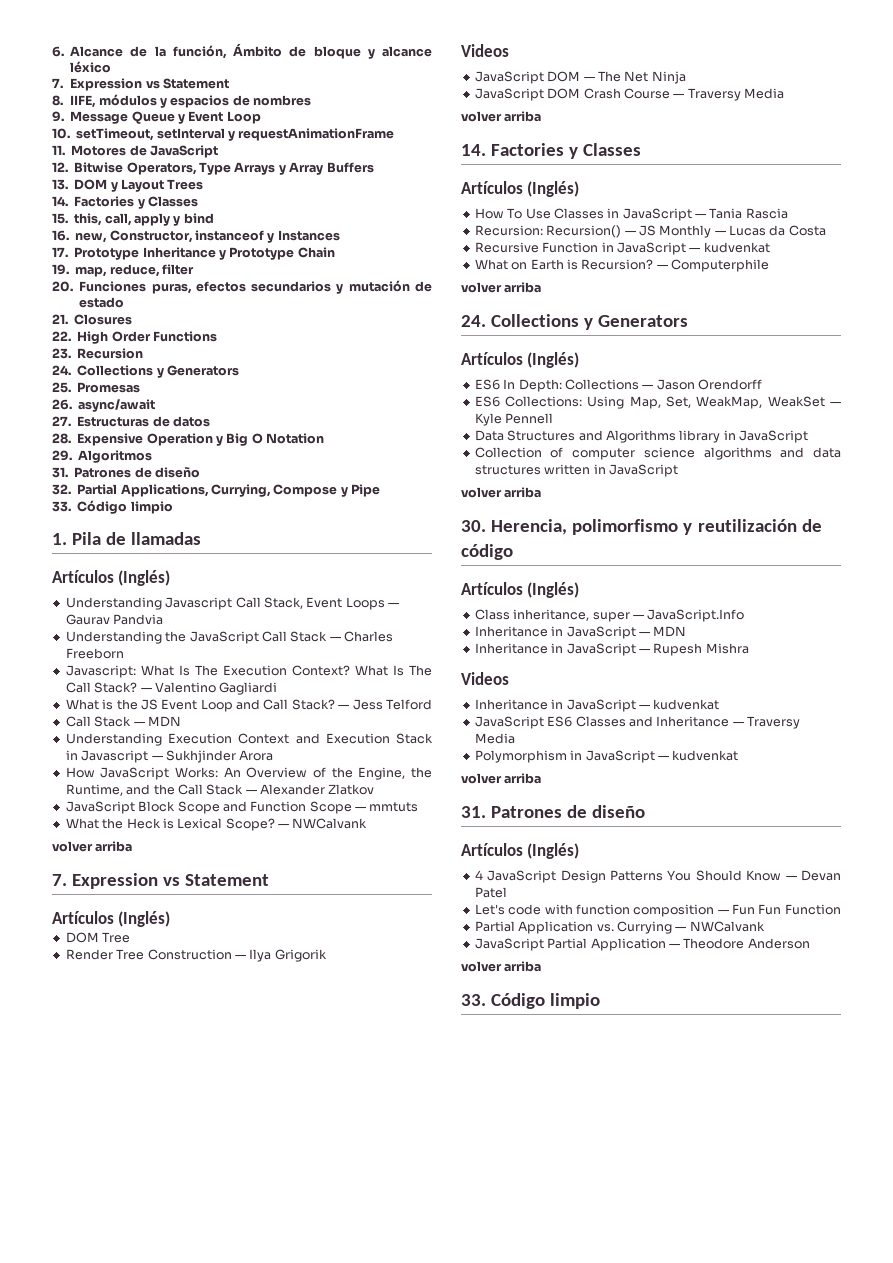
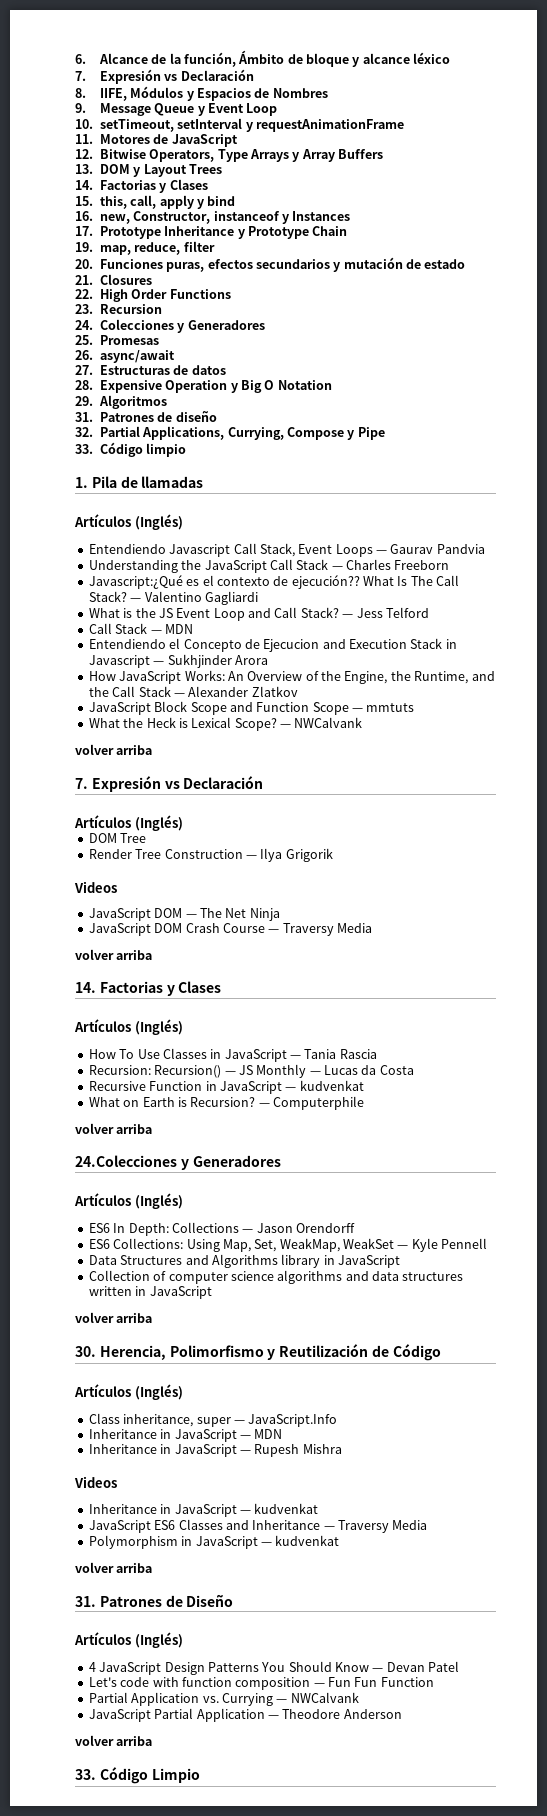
[70,78,229,91] Expression vs Statement -> [99,69,254,84] Expresión vs Declaración
[98,94,312,108] módulos y espacios de nombres -> [130,86,328,101] Módulos y Espacios de Nombres
[74,196,198,209] Factories y Classes -> [99,179,208,193] Factorias y Clases
[77,365,239,378] Collections y Generators -> [99,319,265,333] Colecciones y Generadores
[65,597,162,610] Understanding -> [88,544,166,554] Entendiendo
[65,665,350,678] Javascript: What Is The Execution Context? -> [88,575,360,589] Javascript:¿Qué es el contexto de ejecución??
[65,733,290,746] Understanding Execution Context -> [88,638,320,652] Entendiendo el Concepto de Ejecucion
[72,873,270,889] Expression vs Statement -> [91,776,264,792] Expresión vs Declaración
[491,143,642,159] Factories y Classes -> [99,981,222,996] Factorias y Clases
[461,314,689,330] 24. Collections y Generators -> [75,1155,281,1170] 24.Colecciones y Generadores
[572,519,822,535] [461,544,513,560] polimorfismo y reutilización de código -> [169,1344,441,1361] Polimorfismo y Reutilización de Código
[592,805,646,818] diseño -> [186,1594,234,1607] Diseño
[550,993,601,1009] limpio -> [151,1768,200,1783] Limpio

